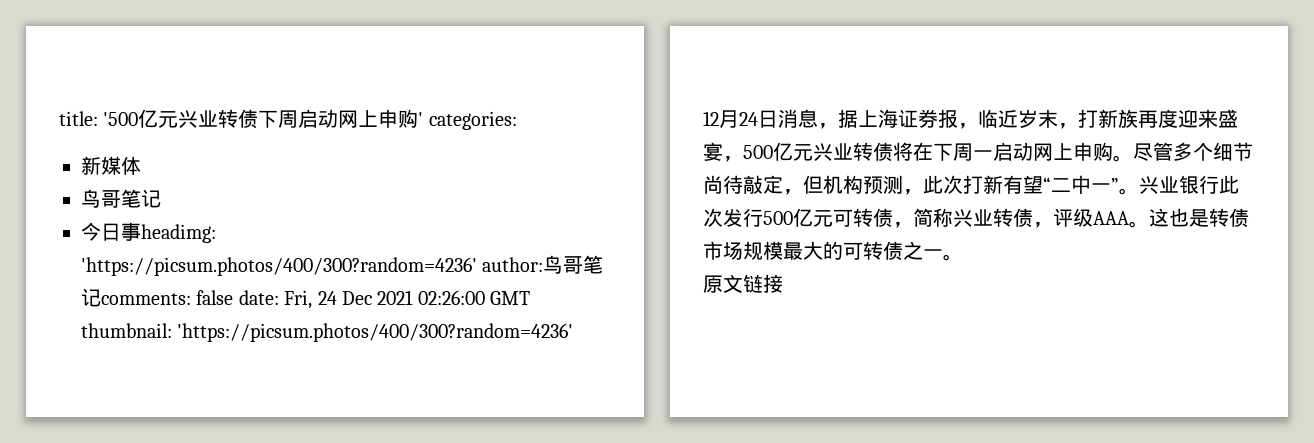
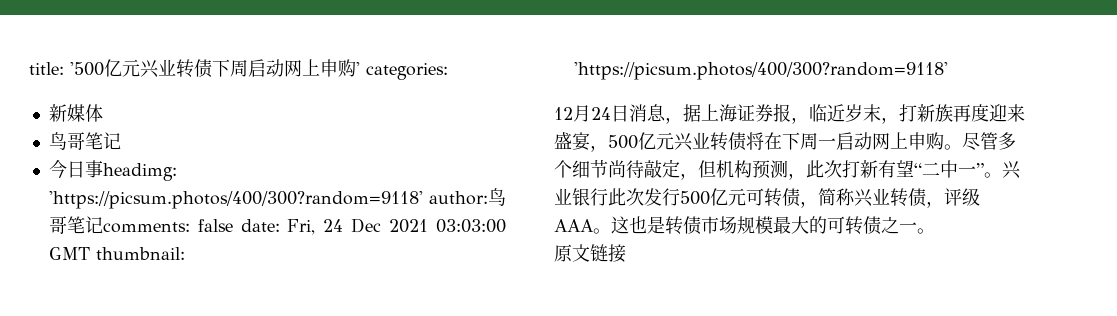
[81,257,477,276] 'https://picsum.photos/400/300?random=4236' -> [48,191,423,209] 'https://picsum.photos/400/300?random=9118'
[417,290,485,305] 02:26:00 -> [436,219,507,233] 03:03:00
[177,323,574,342] 'https://picsum.photos/400/300?random=4236' -> [573,62,948,80] 'https://picsum.photos/400/300?random=9118'

